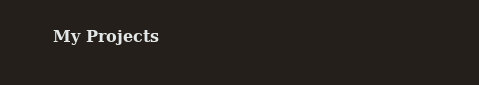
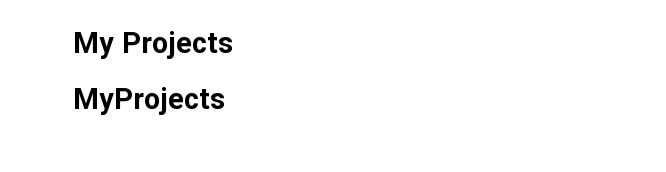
(159, 37) none -> [73,87,225,115] // MyProjects

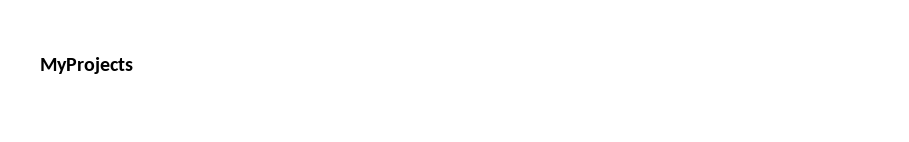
[73,31,233,59] My Projects // -> (40, 65) none

